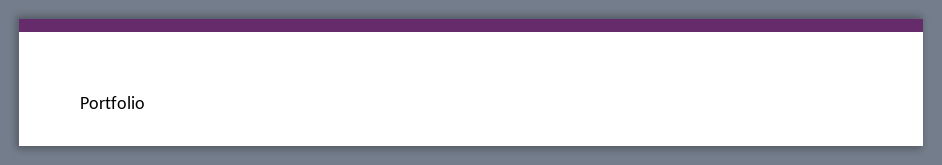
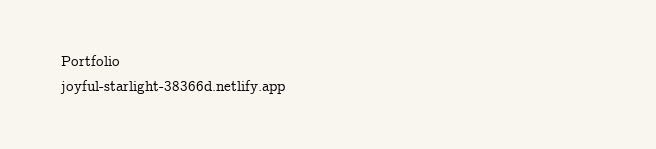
(145, 102) none -> [60,80,285,94] // joyful-starlight-38366d.netlify.app

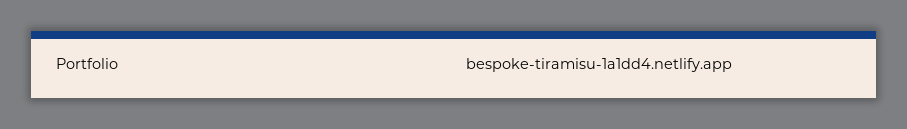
[60,80,285,94] joyful-starlight-38366d.netlify.app -> [466,58,732,72] bespoke-tiramisu-1a1dd4.netlify.app

